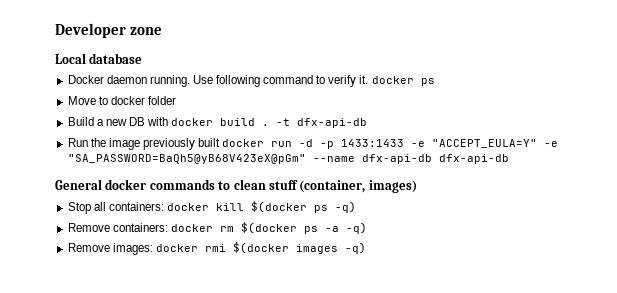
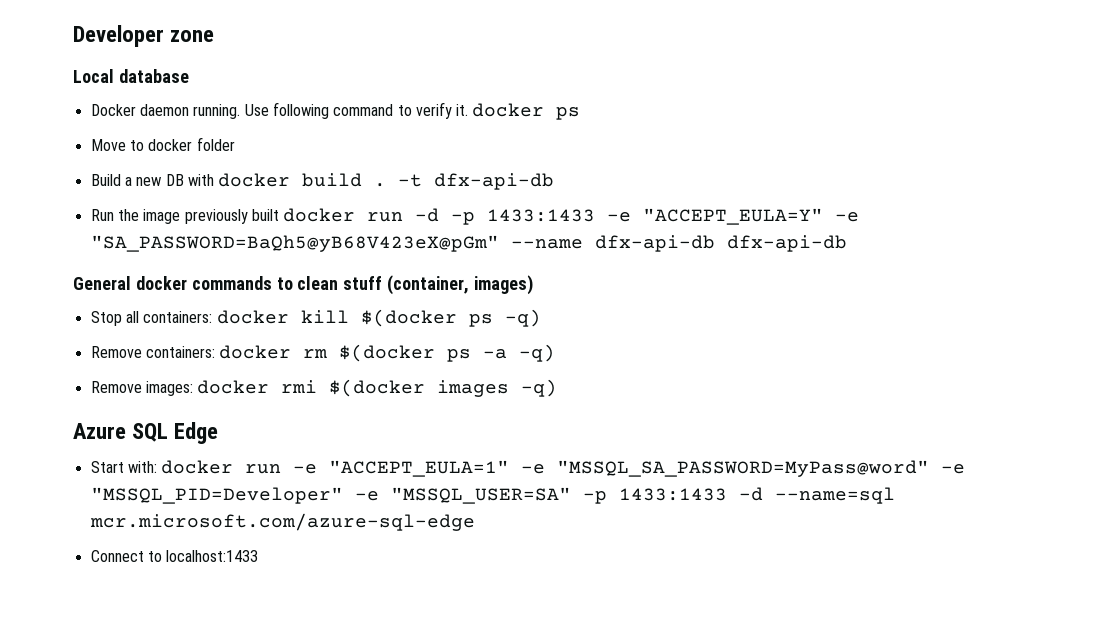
(366, 248) none -> [73,422,219,444] [90,460,966,477] [90,487,895,504] [89,513,475,531] [90,550,259,562] // Azure SQL Edge // Start with: docker run -e "ACCEPT_EULA=1" -e "MSSQL_SA_PASSWORD=MyPass@word" -e "MSSQL_PID=Developer" -e "MSSQL_USER=SA" -p 1433:1433 -d --name=sql mcr.microsoft.com/azure-sql-edge // Connect to localhost:1433

